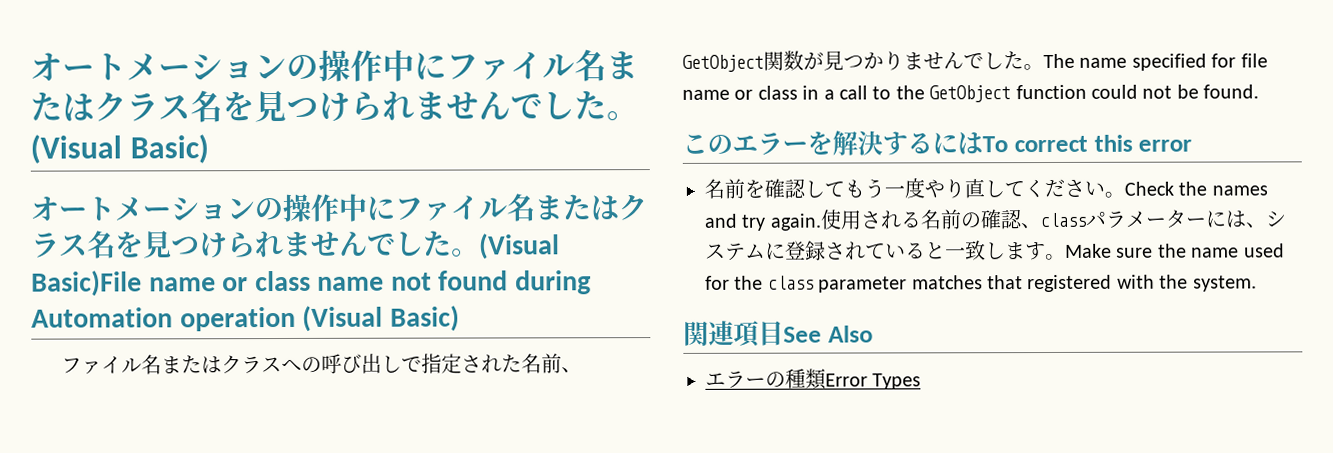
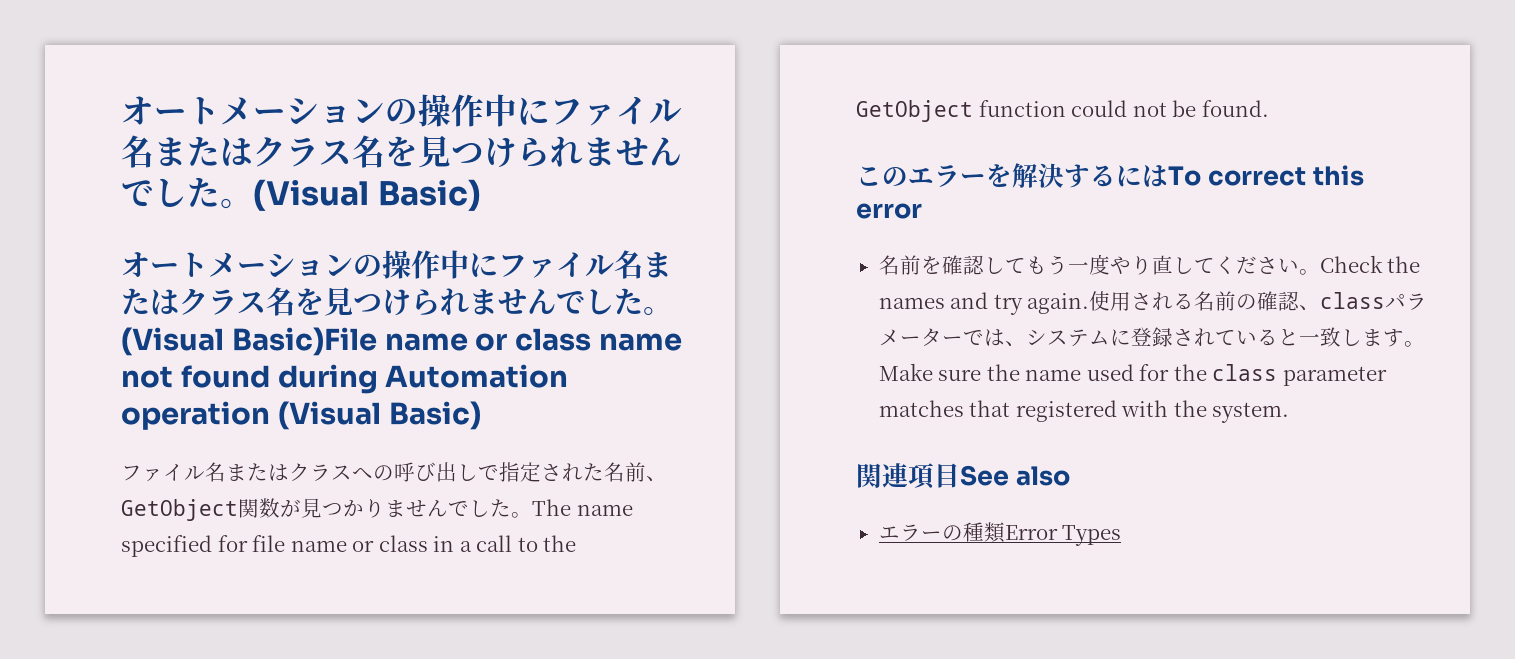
[1204,210,1227,228] に -> [962,330,984,345] で
[827,325,873,343] Also -> [1015,466,1070,486] also

